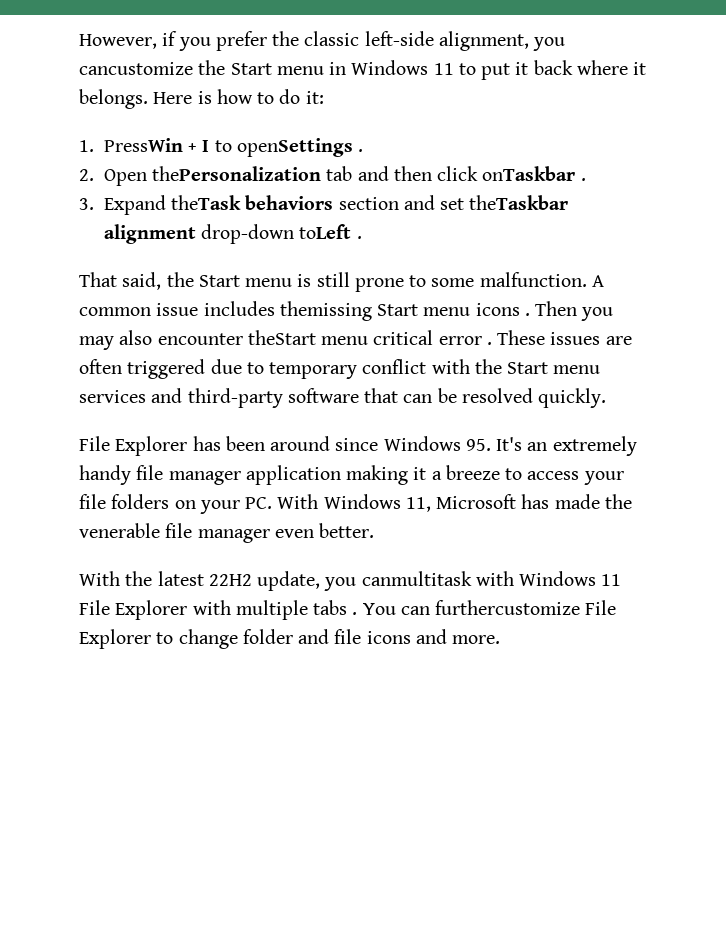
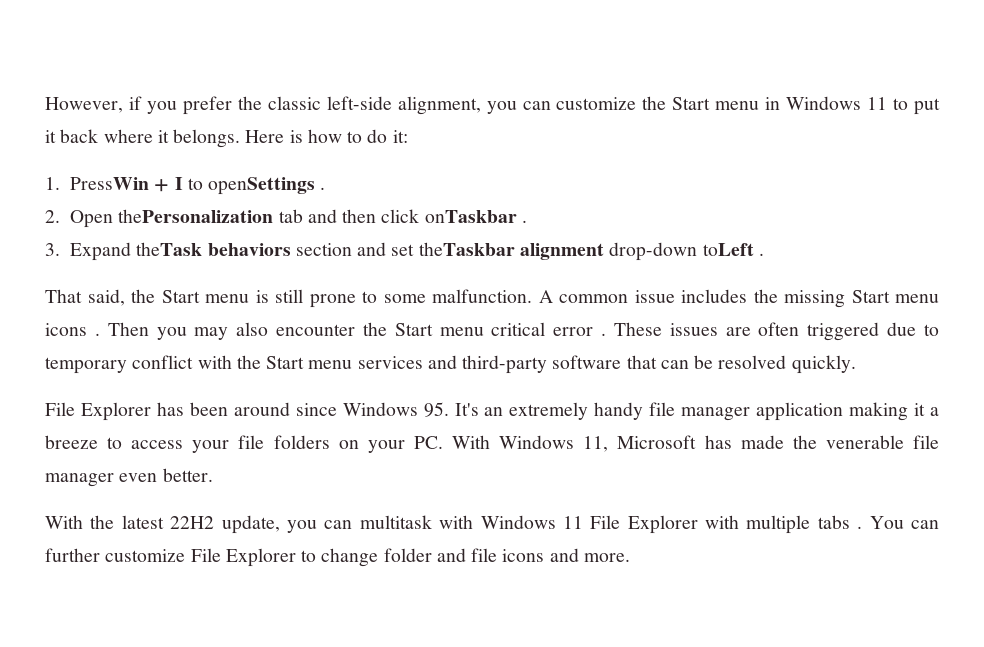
[79,62,193,75] cancustomize -> [522,97,637,110] can customize
[279,301,372,321] themissing -> [753,289,845,308] the missing
[247,330,316,345] theStart -> [362,322,433,336] the Start
[361,571,472,586] canmultitask -> [324,515,432,529] can multitask
[435,600,581,615] furthercustomize -> [45,548,186,562] further customize

